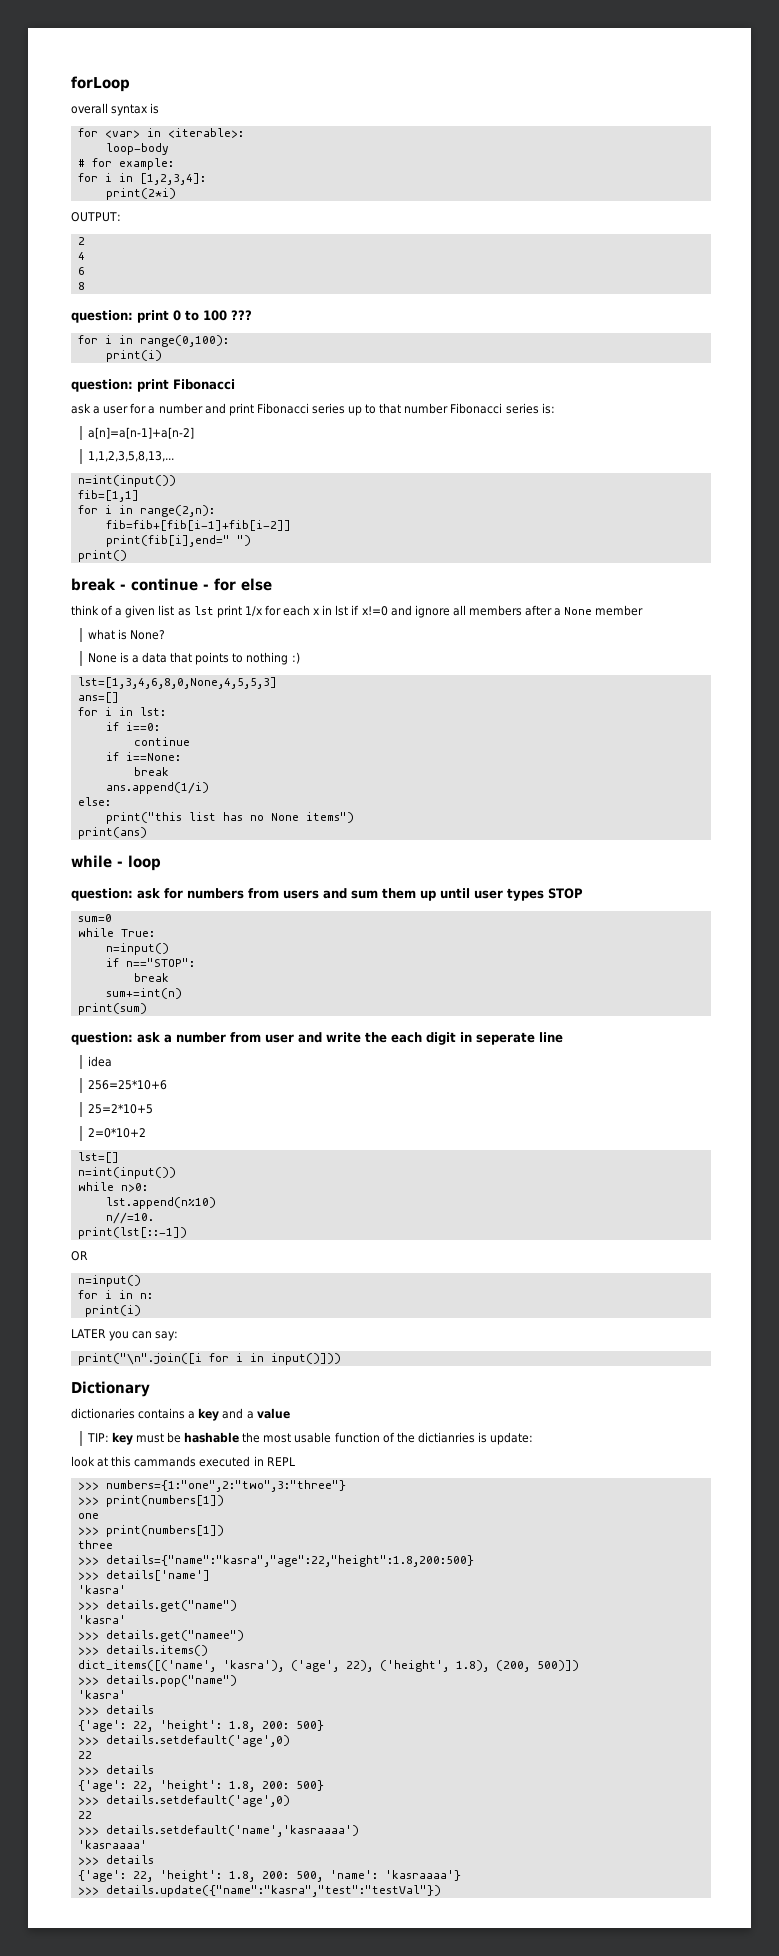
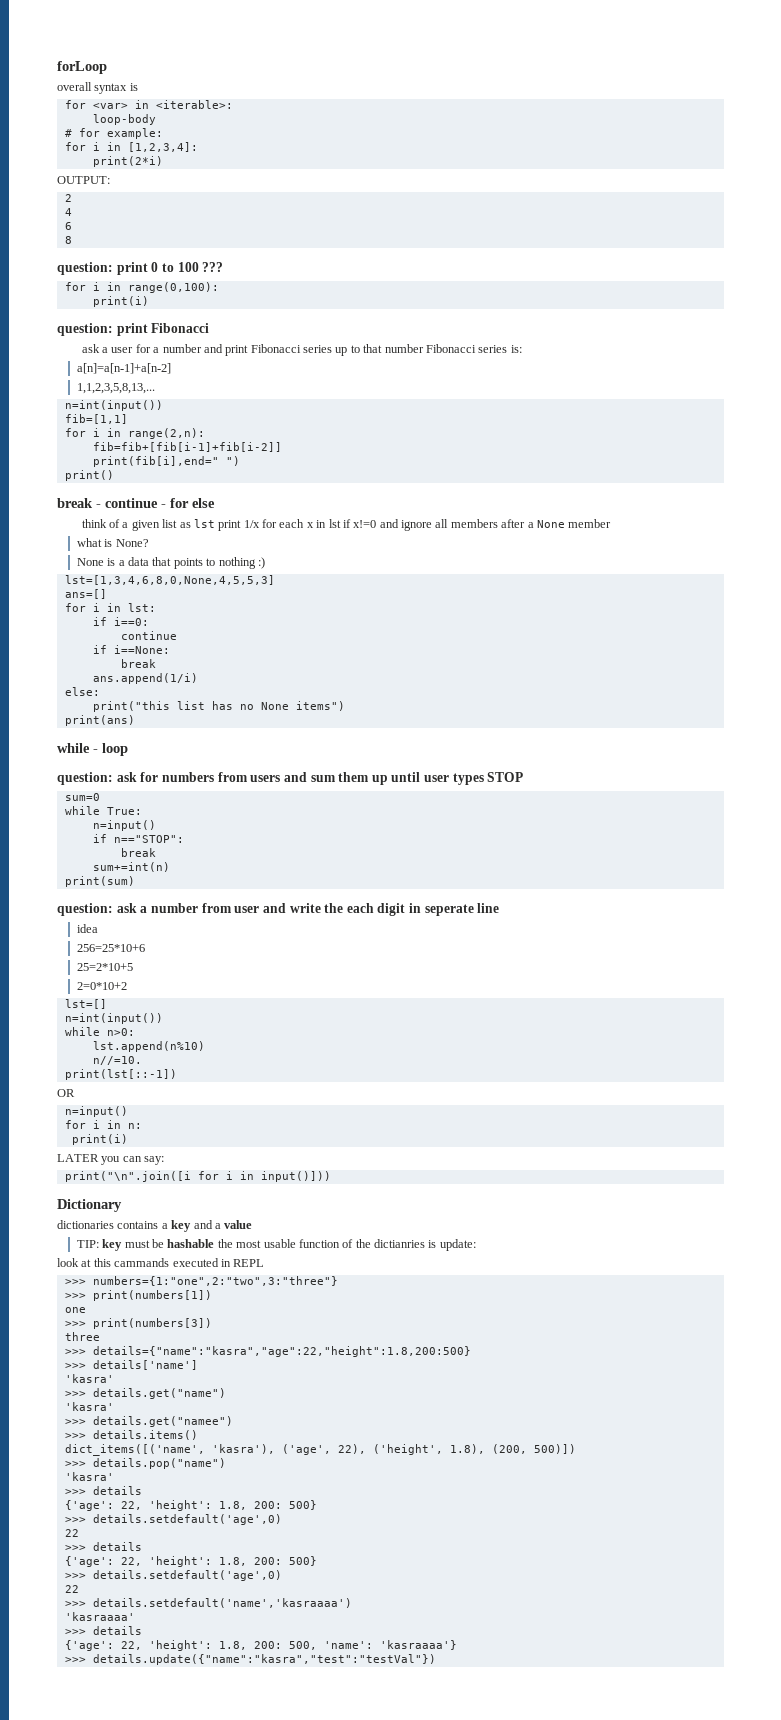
[105,1525,224,1537] print(numbers[1]) -> [92,1318,212,1329] print(numbers[3])

